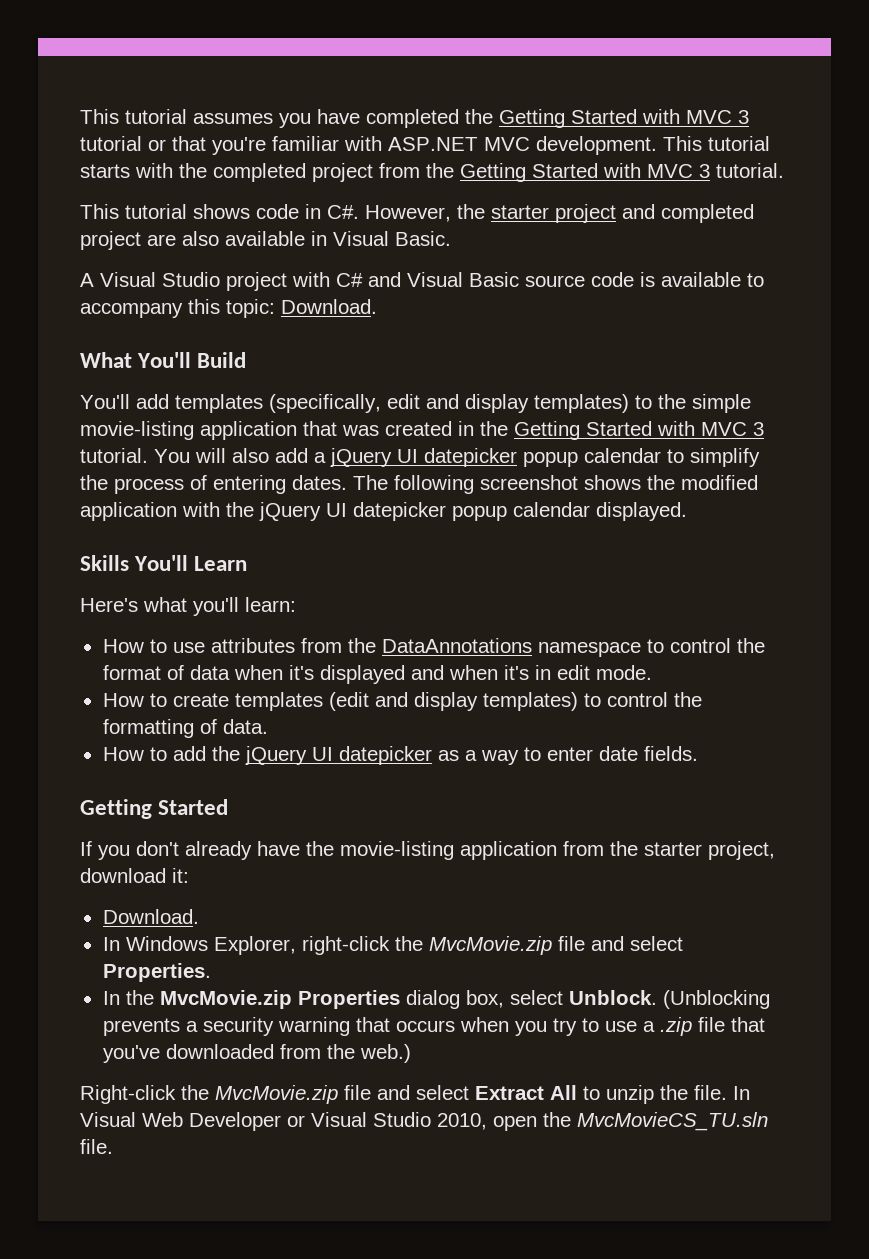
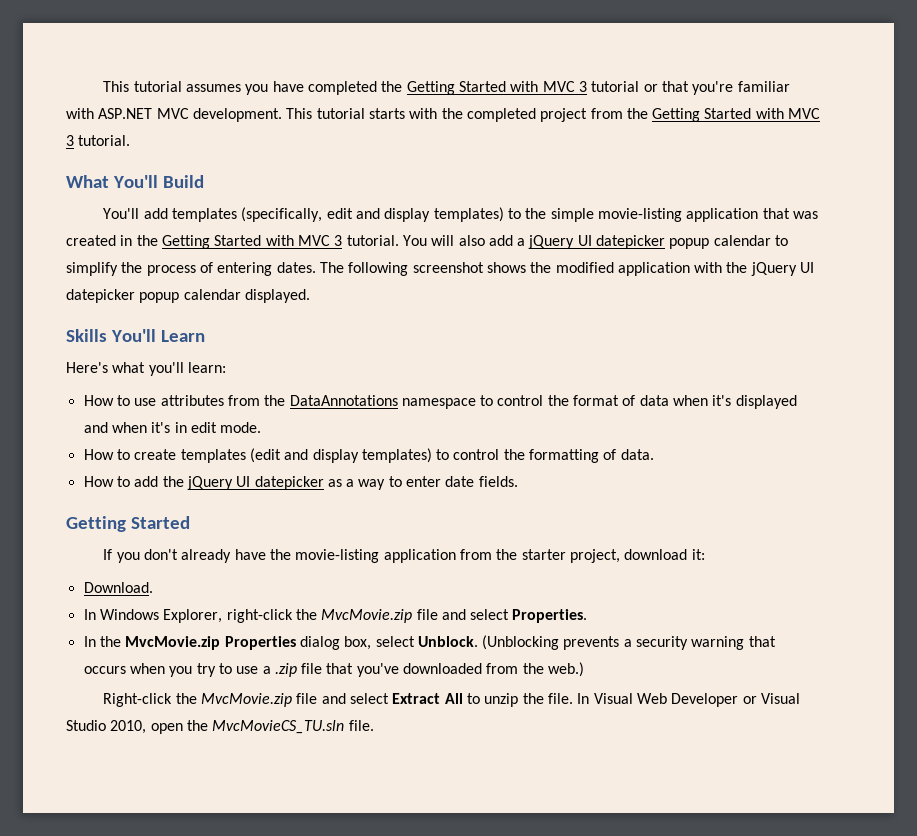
[80,204,754,223] [80,231,451,250] [80,272,764,291] [80,299,377,318] // This tutorial shows code in C#. However, the starter project and completed project are also available in Visual Basic. // A Visual Studio project with C# and Visual Basic source code is available to accompany this topic: Download. -> (131, 140) none

